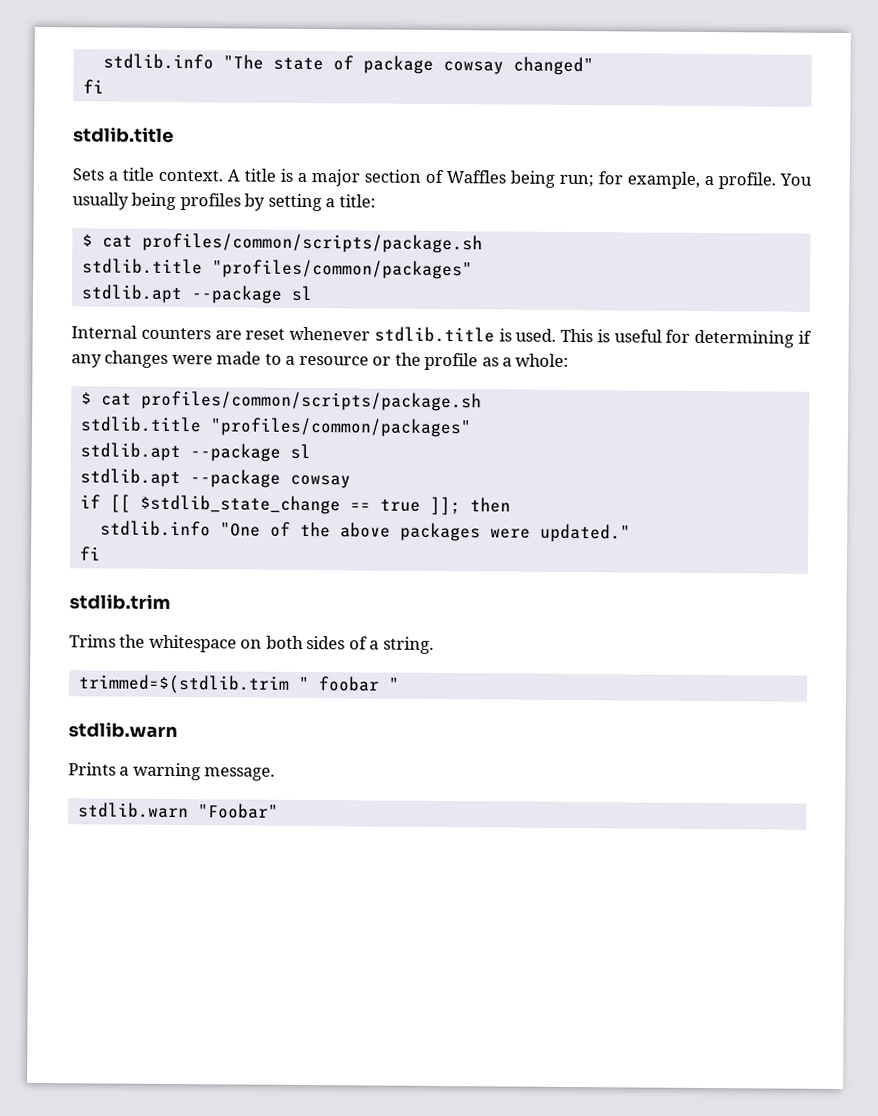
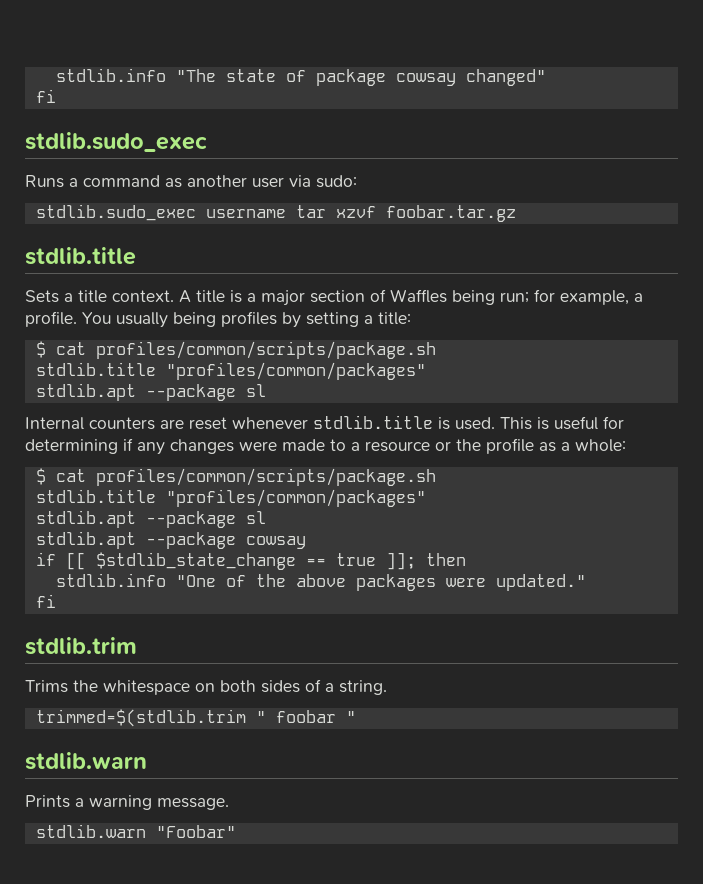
(104, 86) none -> [25,132,207,152] [25,175,357,188] [35,204,516,222] // stdlib.sudo_exec // Runs a command as another user via sudo: // stdlib.sudo_exec username tar xzvf foobar.tar.gz

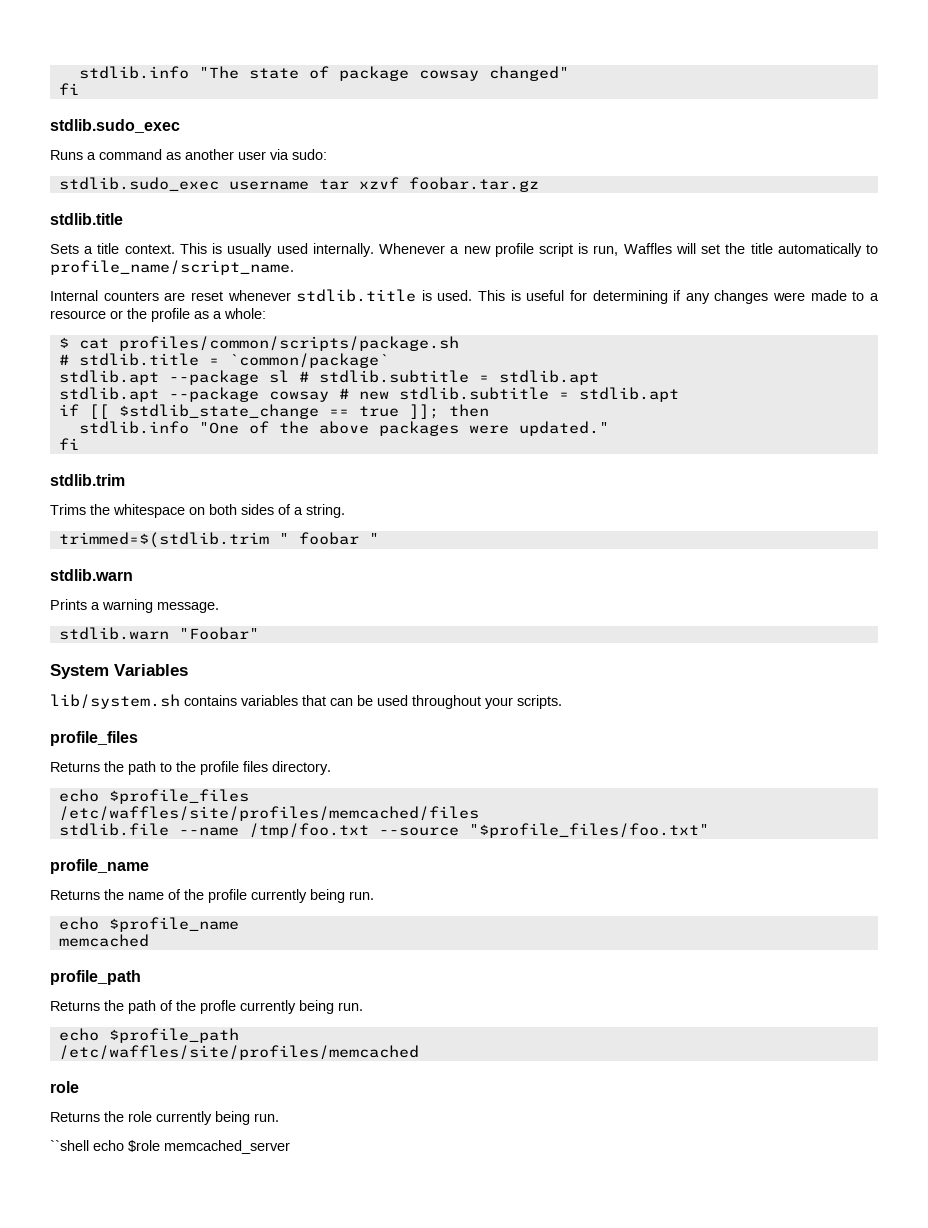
[179,289,643,306] [25,311,411,328] [35,341,436,359] [35,362,426,380] [35,383,266,401] A title is a major section of Waffles being run; for example, a profile. You usually being profiles by setting a title: // $ cat profiles/common/scripts/package.sh // stdlib.title "profiles/common/packages" // stdlib.apt --package sl -> [179,243,879,257] [50,260,294,275] This is usually used internally. Whenever a new profile script is run, Waffles will set the title automatically to profile_name/script_name.
[35,489,426,507] [35,510,266,528] stdlib.title "profiles/common/packages" // stdlib.apt --package sl -> [58,353,389,368] [58,370,599,385] # stdlib.title = `common/package` // stdlib.apt --package sl # stdlib.subtitle = stdlib.apt
(306, 542) none -> [338,387,679,402] # new stdlib.subtitle = stdlib.apt
(236, 831) none -> [50,664,188,679] [50,694,562,709] [50,731,138,746] [50,761,331,775] [58,789,249,804] [58,806,479,821] [58,823,709,838] [50,859,149,874] [50,889,374,903] [58,917,239,932] [58,934,149,947] [50,970,141,985] [50,1000,363,1014] [58,1028,239,1043] [58,1045,419,1060] [50,1081,79,1093] [50,1111,279,1125] [50,1140,290,1154] // System Variables // lib/system.sh contains variables that can be used throughout your scripts. // profile_files // Returns the path to the profile files directory. // echo $profile_files // /etc/waffles/site/profiles/memcached/files // stdlib.file --name /tmp/foo.txt --source "$profile_files/foo.txt" // profile_name // Returns the name of the profile currently being run. // echo $profile_name // memcached // profile_path // Returns the path of the profle currently being run. // echo $profile_path // /etc/waffles/site/profiles/memcached // role // Returns the role currently being run. // ``shell echo $role memcached_server

